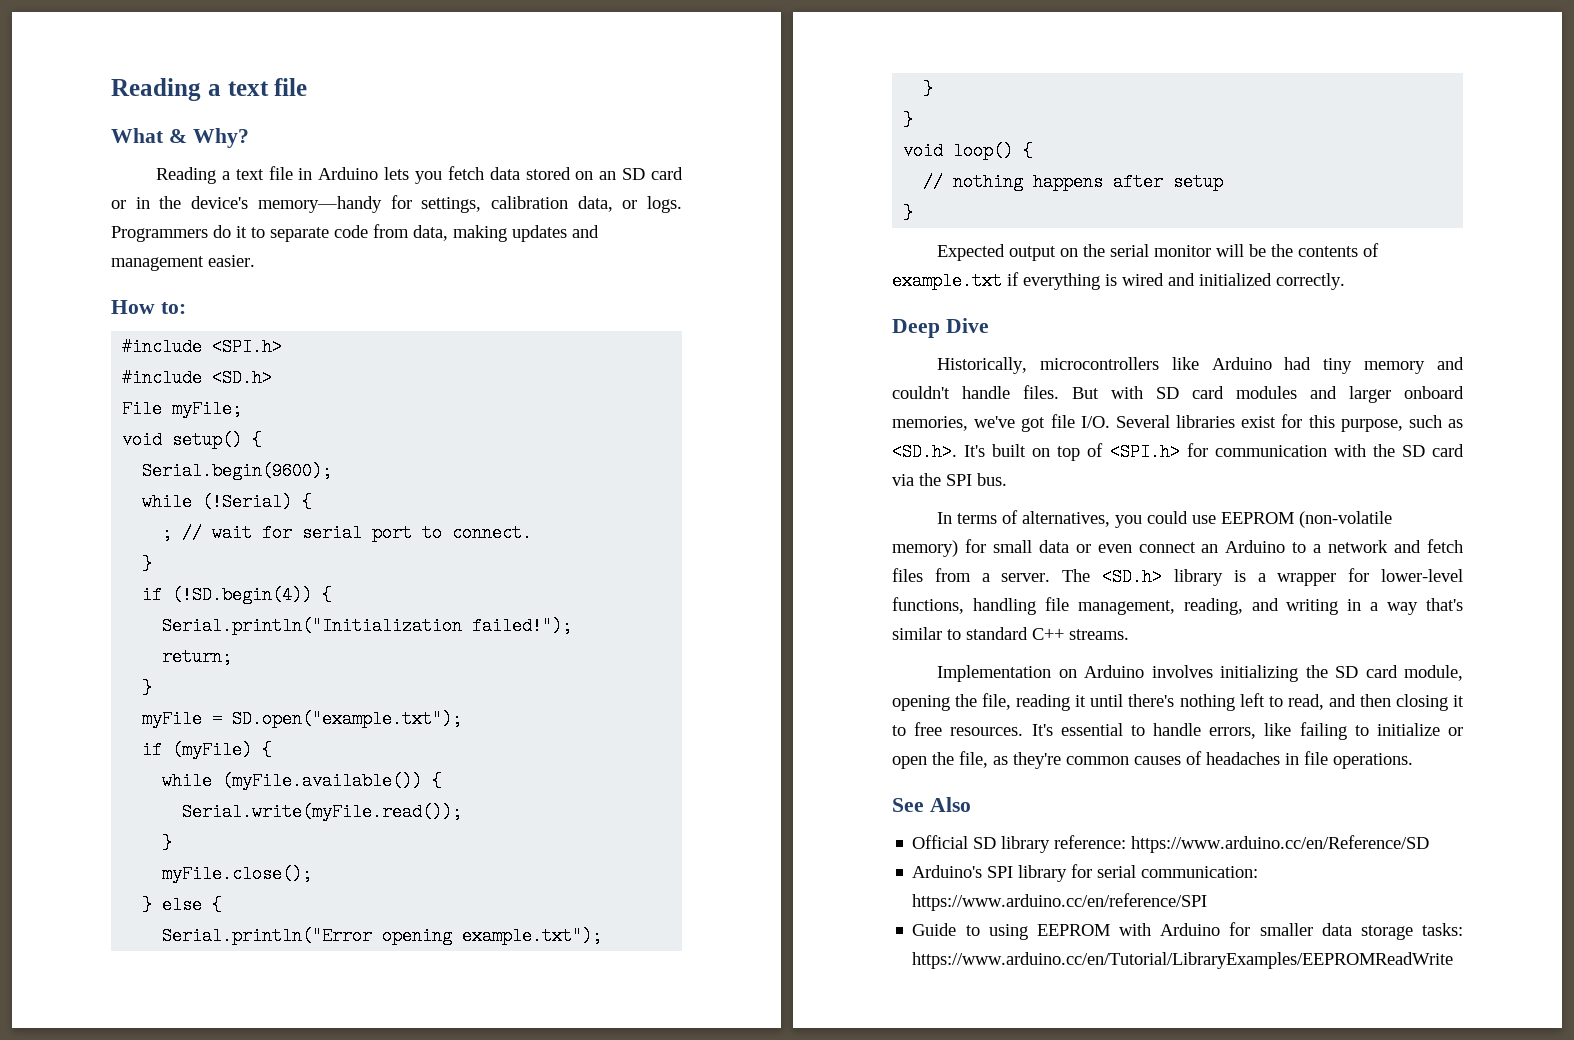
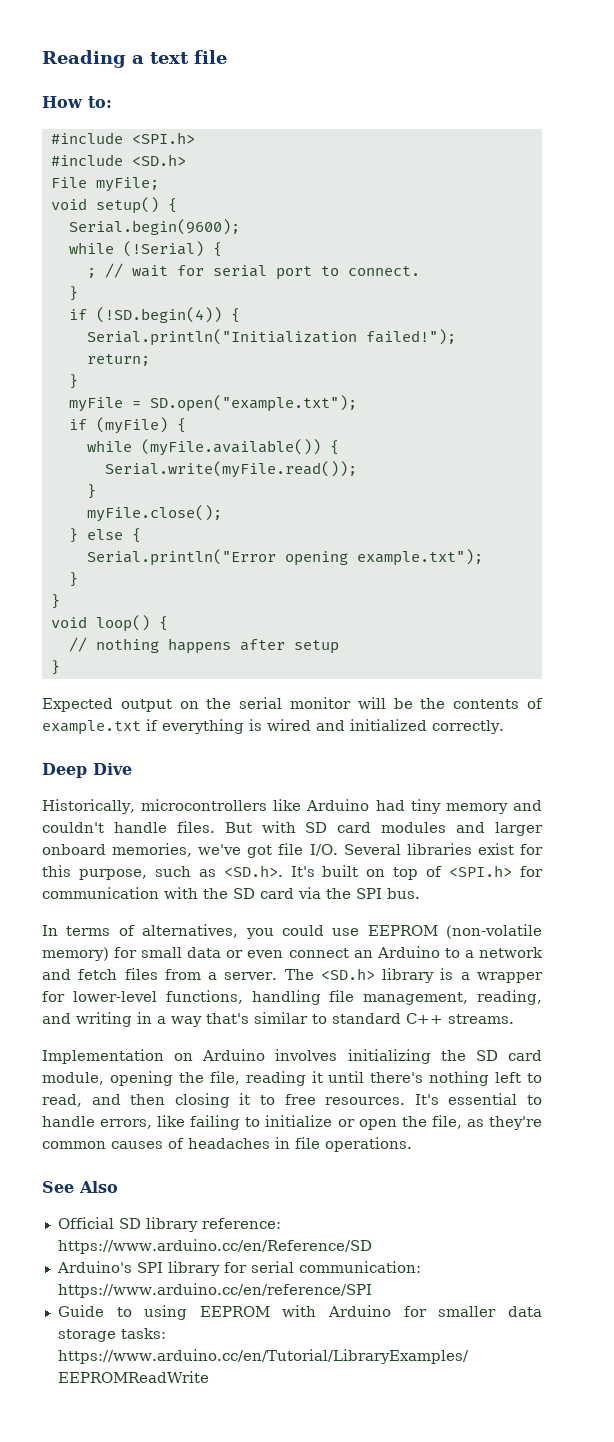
[111,78,308,101] [111,128,249,148] [156,166,684,184] [111,195,682,213] [111,224,599,242] [111,255,255,271] Reading a text file // What & Why? // Reading a text file in Arduino lets you fetch data stored on an SD card or in the device's memory—handy for settings, calibration data, or logs. Programmers do it to separate code from data, making updates and management easier. -> [42,50,227,68] Reading a text file

